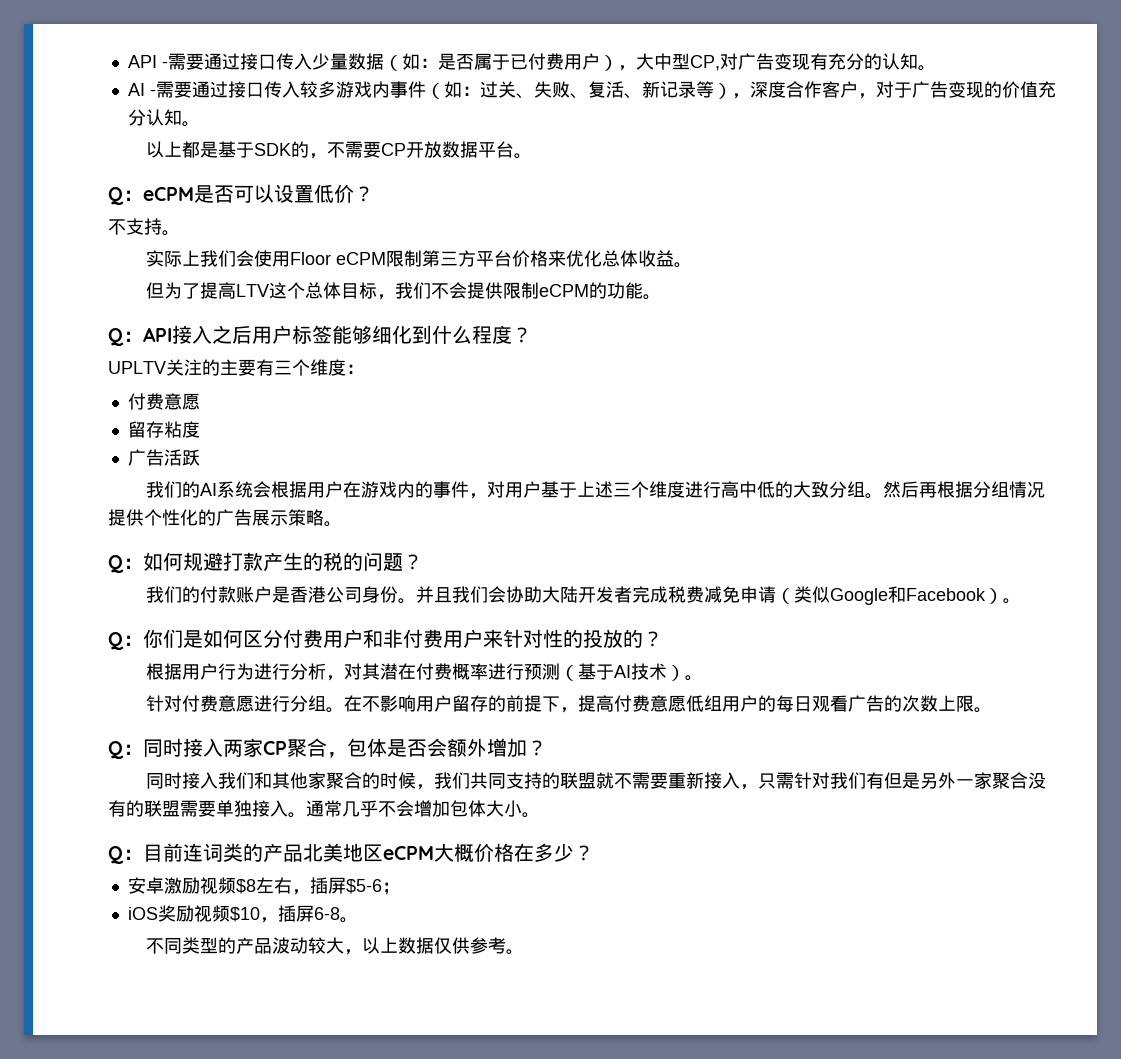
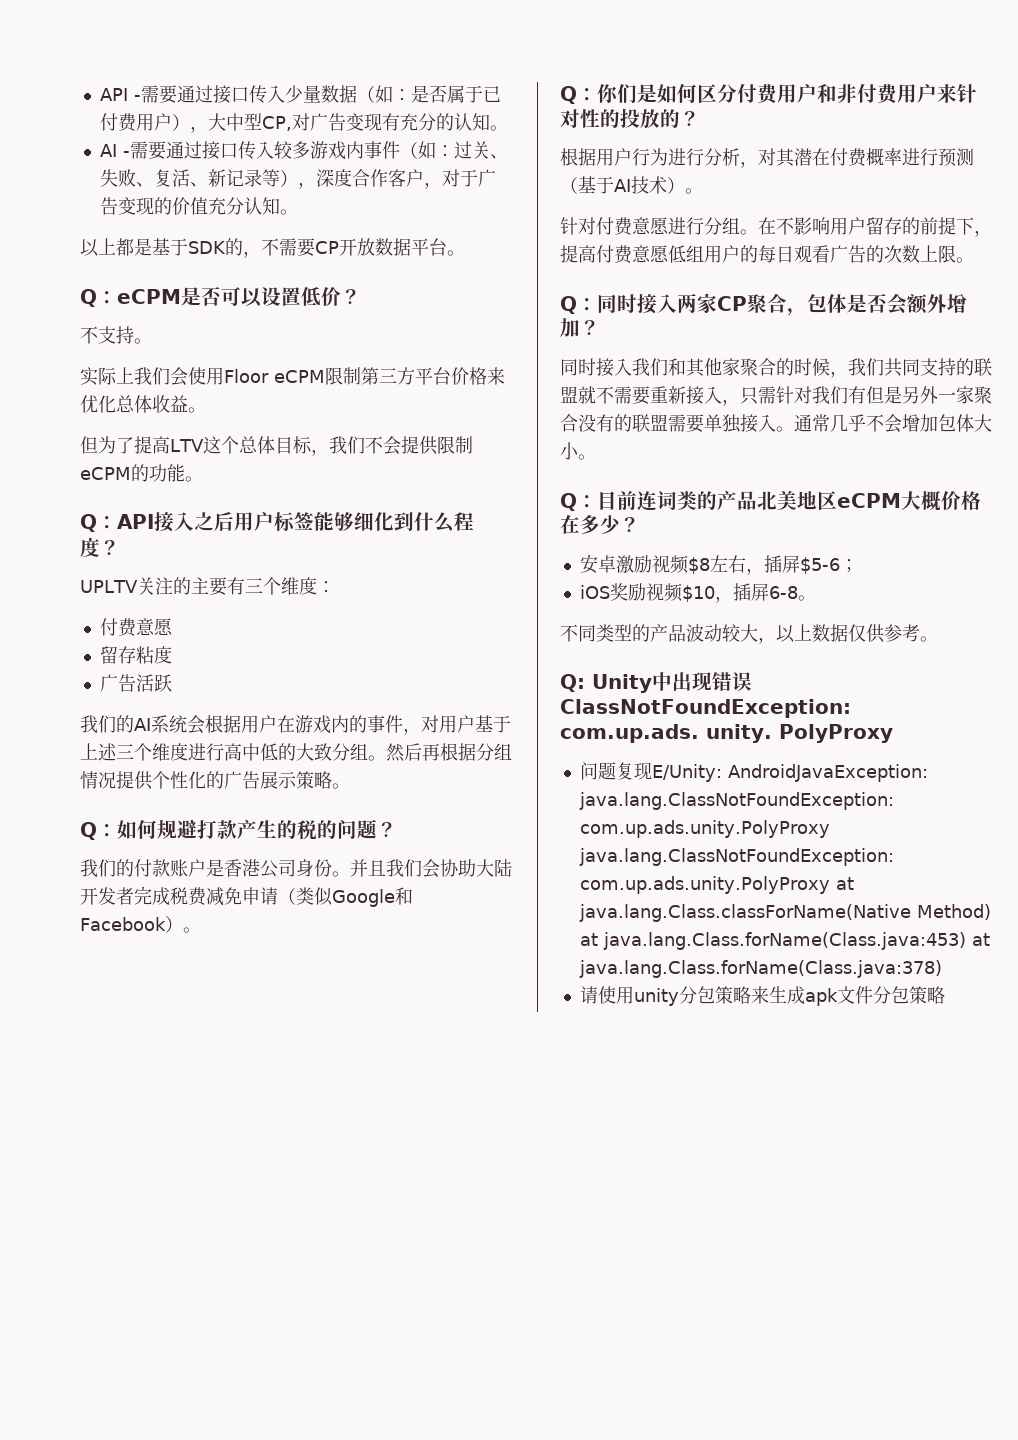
(524, 952) none -> [560,672,752,693] [560,699,851,718] [560,724,893,743] [579,762,928,782] [578,792,894,810] [579,820,830,838] [578,848,894,866] [579,876,854,894] [578,904,991,922] [579,932,990,950] [578,960,942,978] [579,986,945,1006] // Q: Unity中出现错误ClassNotFoundException: com.up.ads. unity. PolyProxy // 问题复现E/Unity: AndroidJavaException: java.lang.ClassNotFoundException: com.up.ads.unity.PolyProxy java.lang.ClassNotFoundException: com.up.ads.unity.PolyProxy at java.lang.Class.classForName(Native Method) at java.lang.Class.forName(Class.java:453) at java.lang.Class.forName(Class.java:378) // 请使用unity分包策略来生成apk文件分包策略

